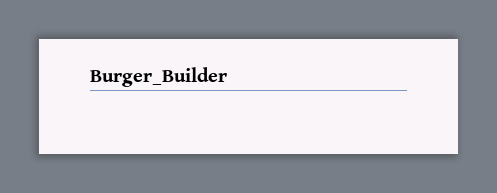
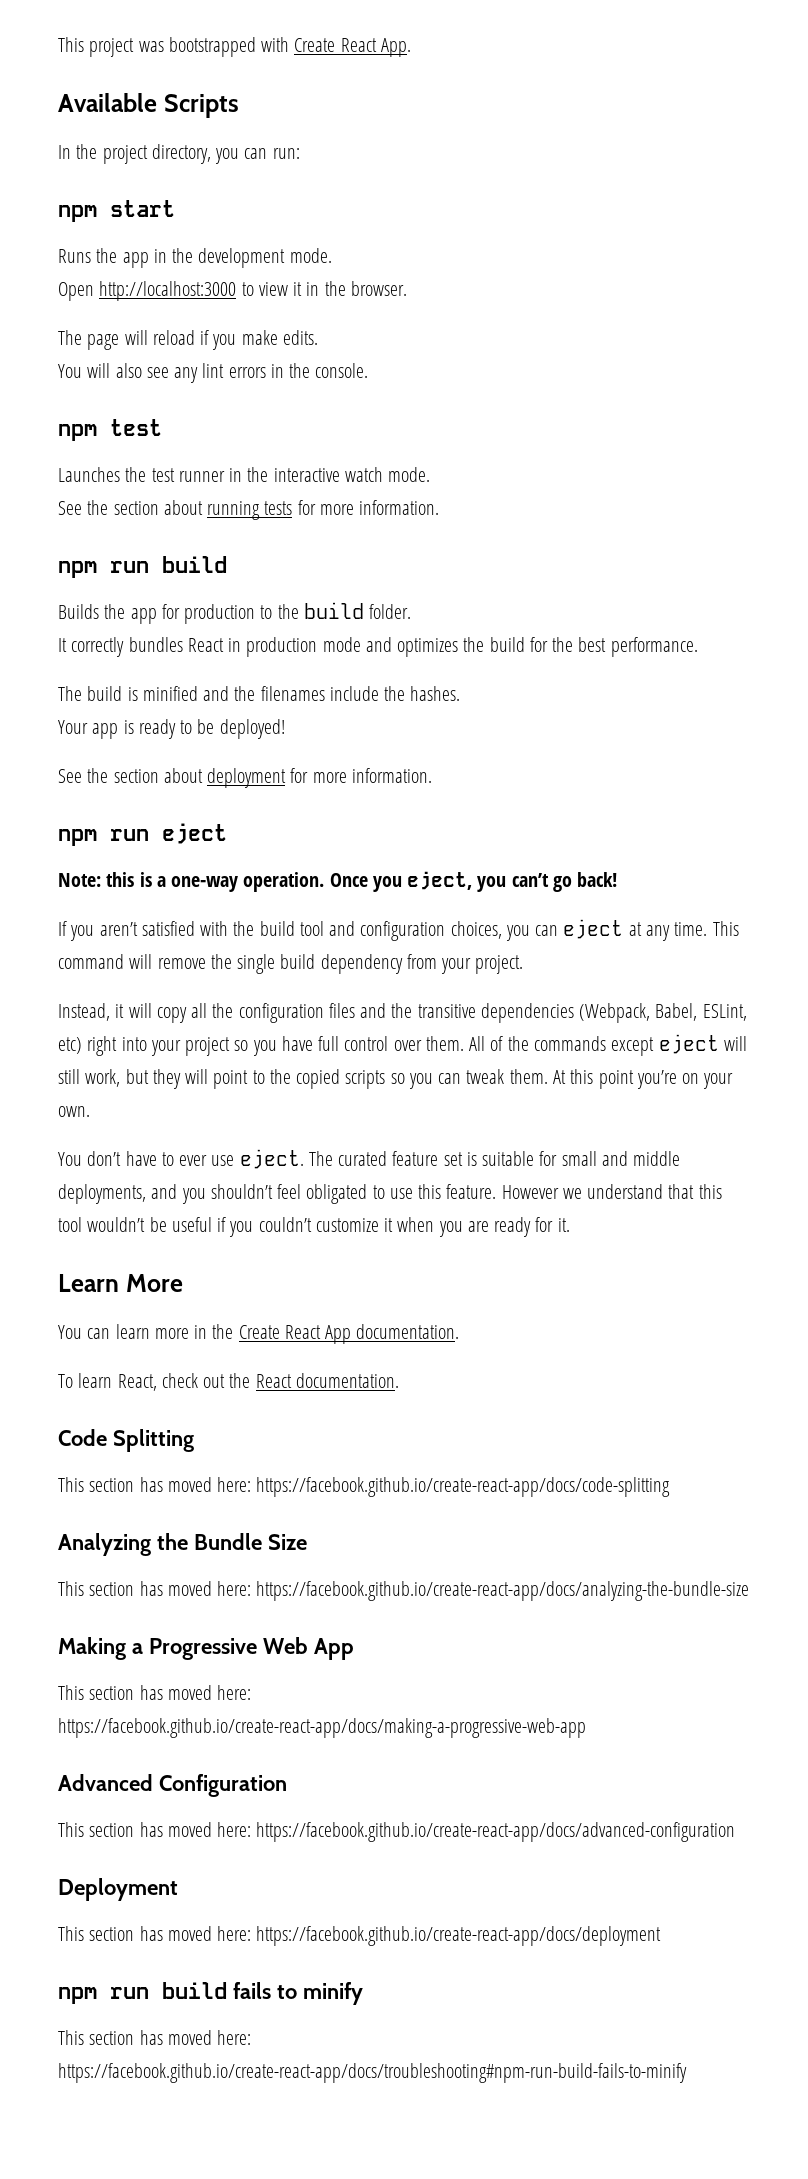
[90,67,227,87] Burger_Builder -> [58,37,411,57] [58,93,239,118] [58,144,300,164] [58,200,175,222] [58,248,332,268] [58,281,407,301] [58,330,318,350] [58,363,369,383] [58,419,162,441] [58,467,431,482] [58,500,440,520] [58,556,227,578] [58,602,412,624] [58,637,698,657] [58,686,461,701] [58,719,285,739] [58,768,432,788] [58,823,227,846] [58,871,618,892] [58,919,739,941] [58,954,524,974] [58,1003,747,1023] [58,1034,747,1056] [58,1069,734,1089] [58,1106,90,1117] [58,1149,681,1169] [58,1184,722,1204] [58,1217,570,1237] [58,1274,183,1292] [58,1324,460,1344] [58,1373,399,1391] [58,1429,194,1452] [58,1477,671,1497] [58,1533,307,1556] [58,1581,750,1601] [58,1637,354,1660] [58,1685,252,1700] [58,1718,586,1738] [58,1774,287,1797] [58,1822,736,1842] [58,1878,178,1901] [58,1926,662,1946] [58,1982,363,2005] [58,2030,252,2045] [58,2063,687,2083] This project was bootstrapped with Create React App. // Available Scripts // In the project directory, you can run: // npm start // Runs the app in the development mode. // Open http://localhost:3000 to view it in the browser. // The page will reload if you make edits. // You will also see any lint errors in the console. // npm test // Launches the test runner in the interactive watch mode. // See the section about running tests for more information. // npm run build // Builds the app for production to the build folder. // It correctly bundles React in production mode and optimizes the build for the best performance. // The build is minified and the filenames include the hashes. // Your app is ready to be deployed! // See the section about deployment for more information. // npm run eject // Note: this is a one-way operation. Once you eject, you can’t go back! // If you aren’t satisfied with the build tool and configuration choices, you can eject at any time. This command will remove the single build dependency from your project. // Instead, it will copy all the configuration files and the transitive dependencies (Webpack, Babel, ESLint, etc) right into your project so you have full control over them. All of the commands except eject will still work, but they will point to the copied scripts so you can tweak them. At this point you’re on your own. // You don’t have to ever use eject. The curated feature set is suitable for small and middle deployments, and you shouldn’t feel obligated to use this feature. However we understand that this tool wouldn’t be useful if you couldn’t customize it when you are ready for it. // Learn More // You can learn more in the Create React App documentation. // To learn React, check out the React documentation. // Code Splitting // This section has moved here: https://facebook.github.io/create-react-app/docs/code-splitting // Analyzing the Bundle Size // This section has moved here: https://facebook.github.io/create-react-app/docs/analyzing-the-bundle-size // Making a Progressive Web App // This section has moved here: https://facebook.github.io/create-react-app/docs/making-a-progressive-web-app // Advanced Configuration // This section has moved here: https://facebook.github.io/create-react-app/docs/advanced-configuration // Deployment // This section has moved here: https://facebook.github.io/create-react-app/docs/deployment // npm run build fails to minify // This section has moved here: https://facebook.github.io/create-react-app/docs/troubleshooting#npm-run-build-fails-to-minify

